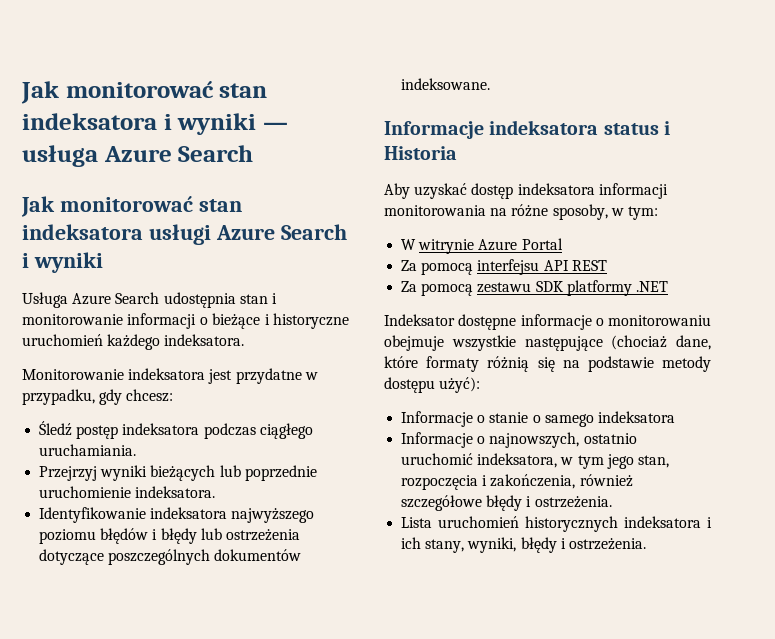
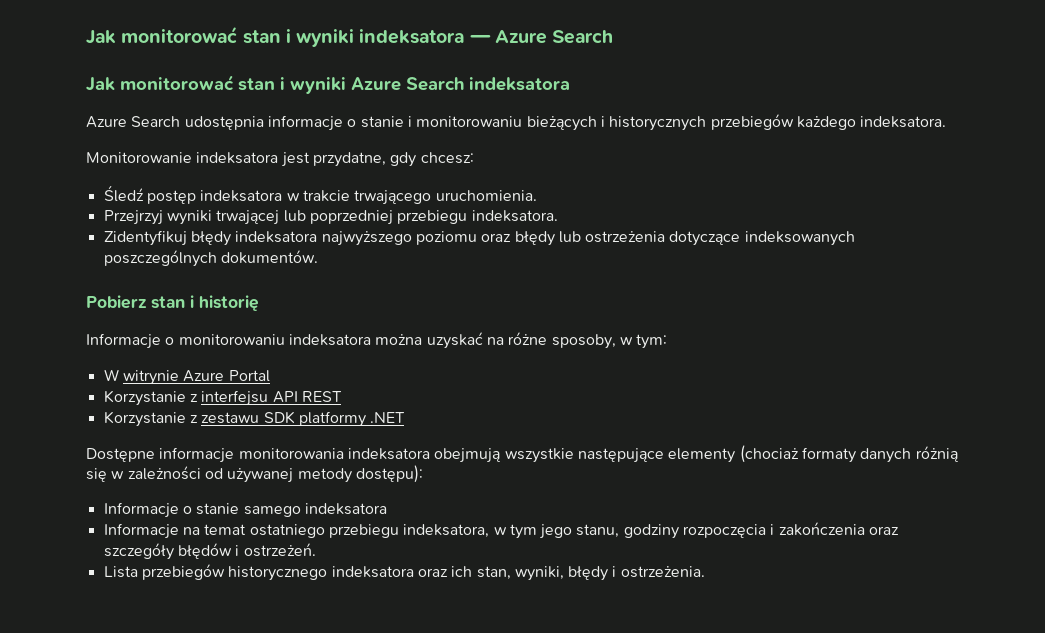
[21,81,268,104] [22,113,288,135] [22,145,98,167] Jak monitorować stan indeksatora i wyniki — usługa -> [86,26,491,47] Jak monitorować stan i wyniki indeksatora —
[22,224,347,245] [22,252,103,273] [22,292,277,308] [22,313,349,329] [22,334,103,346] indeksatora usługi Azure Search i wyniki // Usługa Azure Search udostępnia stan i monitorowanie informacji o bieżące i historyczne uruchomień -> [280,77,570,94] [86,114,794,131] i wyniki Azure Search indeksatora // Azure Search udostępnia informacje o stanie i monitorowaniu bieżących i historycznych przebiegów
[235,368,318,384] [22,389,95,405] przydatne w przypadku, -> [312,152,386,167] przydatne,
[203,423,313,439] [39,444,137,456] [39,465,317,481] [39,486,216,498] [39,507,147,523] podczas ciągłego uruchamiania. // Przejrzyj wyniki bieżących lub poprzednie uruchomienie indeksatora. // Identyfikowanie -> [286,190,537,205] [103,210,558,225] [103,230,231,246] w trakcie trwającego uruchomienia. // Przejrzyj wyniki trwającej lub poprzedniej przebiegu indeksatora. // Zidentyfikuj błędy
[100,528,158,544] błędów i -> [481,233,512,242] oraz
[108,549,302,565] [401,78,491,90] [384,120,670,139] [384,146,457,160] [384,183,668,199] [384,205,486,216] poszczególnych dokumentów indeksowane. // Informacje indeksatora status i Historia // Aby uzyskać dostęp indeksatora informacji monitorowania -> [744,231,855,246] [103,250,318,267] [86,295,259,311] [86,332,483,349] indeksowanych poszczególnych dokumentów. // Pobierz stan i historię // Informacje o monitorowaniu indeksatora można uzyskać
[401,260,474,275] Za pomocą -> [103,390,198,406] Korzystanie z
[401,281,474,296] Za pomocą -> [103,411,198,427] Korzystanie z
[384,314,711,330] [384,335,711,351] [384,356,711,372] [384,377,481,393] Indeksator dostępne informacje o monitorowaniu obejmuje wszystkie następujące (chociaż dane, które formaty różnią się na podstawie metody dostępu użyć): -> [86,445,959,463] [86,465,423,483] Dostępne informacje monitorowania indeksatora obejmują wszystkie następujące elementy (chociaż formaty danych różnią się w zależności od używanej metody dostępu):
[532,415,541,423] o -> (240, 509) none
[477,432,637,448] [401,453,669,469] [401,474,633,490] [401,495,612,511] [401,516,712,532] [401,537,465,553] o najnowszych, ostatnio uruchomić indeksatora, w tym jego stan, rozpoczęcia i zakończenia, również szczegółowe błędy i ostrzeżenia. // Lista uruchomień historycznych indeksatora i ich stany, -> [182,522,900,539] [103,543,316,560] [103,564,511,581] na temat ostatniego przebiegu indeksatora, w tym jego stanu, godziny rozpoczęcia i zakończenia oraz szczegóły błędów i ostrzeżeń. // Lista przebiegów historycznego indeksatora oraz ich stan,

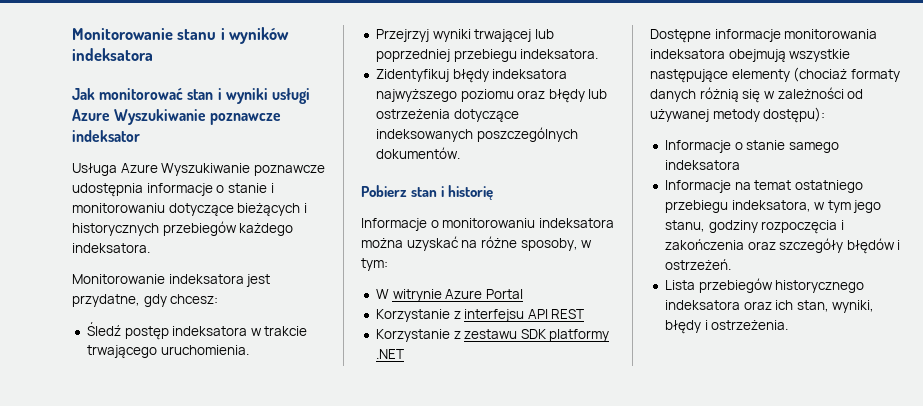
[86,26,614,47] [86,75,570,94] [86,116,181,128] Jak monitorować stan i wyniki indeksatora — Azure Search // Jak monitorować stan i wyniki Azure Search indeksatora // Azure Search -> [72,27,290,44] [72,48,153,61] [72,88,310,104] [72,109,282,125] [72,130,140,142] [72,163,325,176] Monitorowanie stanu i wyników indeksatora // Jak monitorować stan i wyniki usługi Azure Wyszukiwanie poznawcze indeksator // Usługa Azure Wyszukiwanie poznawcze
(523, 121) none -> [168,203,234,216] dotyczące

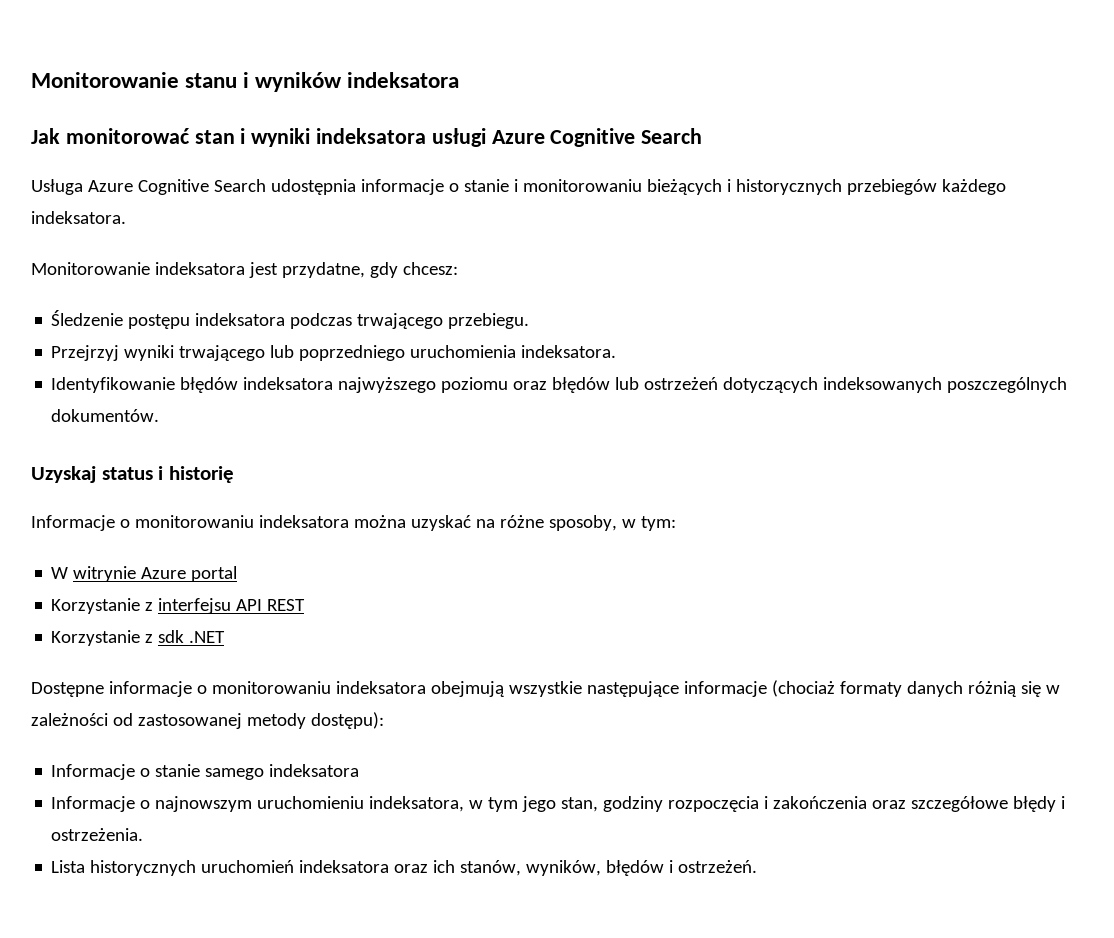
(268, 96) none -> [316,128,427,144] indeksatora
[114,109,282,125] [72,130,140,142] Wyszukiwanie poznawcze indeksator -> [550,128,703,147] Cognitive Search
[161,163,325,176] Wyszukiwanie poznawcze -> [137,179,266,195] Cognitive Search
[168,203,234,216] dotyczące -> (642, 185) none
[86,322,308,340] [86,345,249,358] [375,29,554,42] [375,49,599,62] [375,69,489,83] Śledź postęp indeksatora w trakcie trwającego uruchomienia. // Przejrzyj wyniki trwającej lub poprzedniej przebiegu indeksatora. // Zidentyfikuj błędy -> [51,310,530,329] [51,345,617,361] [51,377,239,393] Śledzenie postępu indeksatora podczas trwającego przebiegu. // Przejrzyj wyniki trwającego lub poprzedniego uruchomienia indeksatora. // Identyfikowanie błędów
[548,89,608,103] [375,109,519,122] błędy lub ostrzeżenia dotyczące -> [552,377,819,393] błędów lub ostrzeżeń dotyczących
[361,185,438,197] Pobierz stan -> [31,466,153,483] Uzyskaj status
[485,289,523,299] Portal -> [191,566,238,582] portal
[464,329,610,342] zestawu SDK platformy -> [158,630,185,643] sdk
[784,29,878,39] monitorowania -> [196,681,331,694] o monitorowaniu
[731,69,790,82] elementy -> [683,681,767,697] informacje
[650,109,709,122] używanej -> [137,713,242,729] zastosowanej
[734,180,863,193] [664,200,728,213] na temat ostatniego przebiegu -> [140,796,365,812] o najnowszym uruchomieniu
[664,220,705,232] stanu, -> [561,797,599,812] stan,
[779,238,901,254] [664,259,731,270] [664,278,865,293] [664,300,875,313] [664,320,789,334] szczegóły błędów i ostrzeżeń. // Lista przebiegów historycznego indeksatora oraz ich stan, wyniki, błędy i ostrzeżenia. -> [911,796,1066,812] [51,828,144,841] [51,860,758,876] szczegółowe błędy i ostrzeżenia. // Lista historycznych uruchomień indeksatora oraz ich stanów, wyników, błędów i ostrzeżeń.

